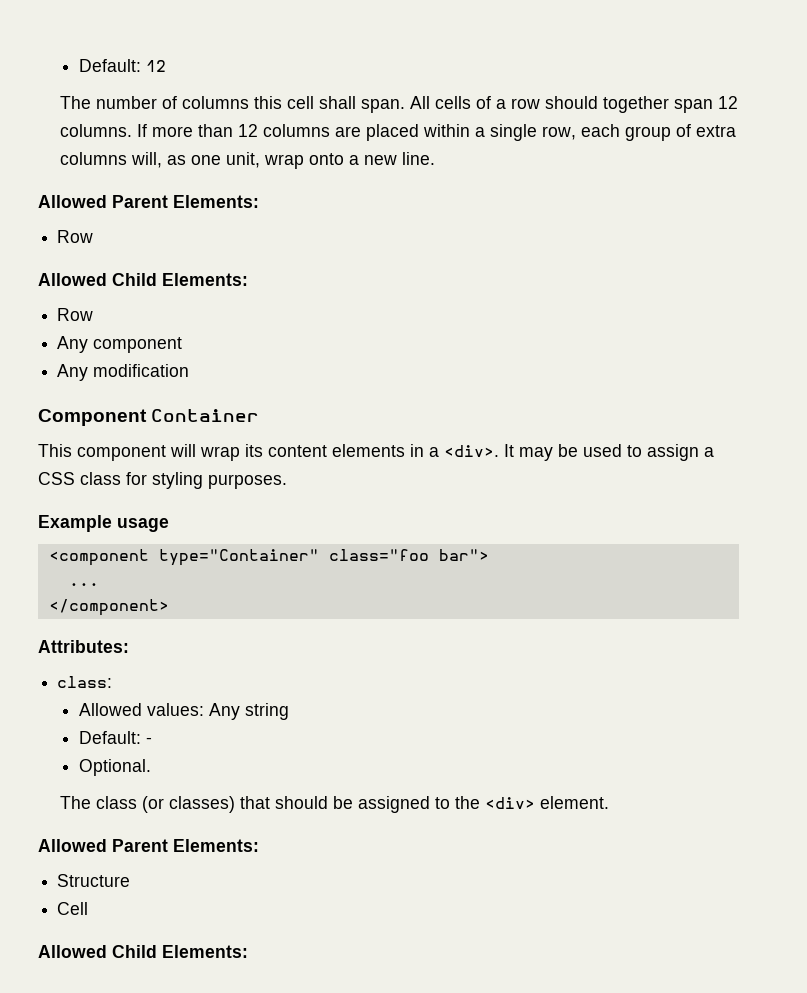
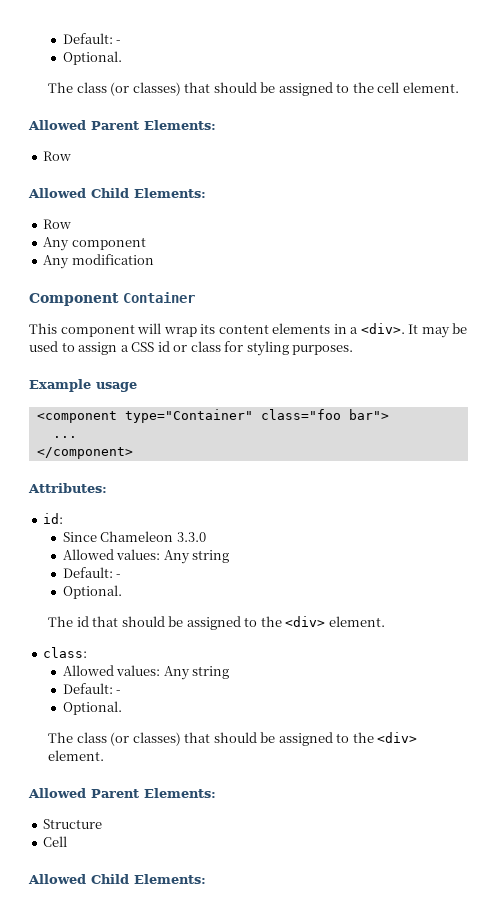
[78,59,166,72] [59,96,738,113] [59,124,736,141] [59,152,435,169] Default: 12 // The number of columns this cell shall span. All cells of a row should together span 12 columns. If more than 12 columns are placed within a single row, each group of extra columns will, as one unit, wrap onto a new line. -> [62,33,122,44] [62,51,122,65] [48,82,459,96] Default: - // Optional. // The class (or classes) that should be assigned to the cell element.
(75, 478) none -> [157,341,188,352] id or
(129, 646) none -> [43,513,64,524] [62,531,206,542] [62,549,230,564] [62,567,122,578] [62,585,122,599] [48,616,385,630] // id: // Since Chameleon 3.3.0 // Allowed values: Any string // Default: - // Optional. // The id that should be assigned to the <div> element.

